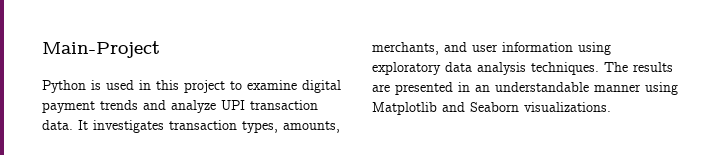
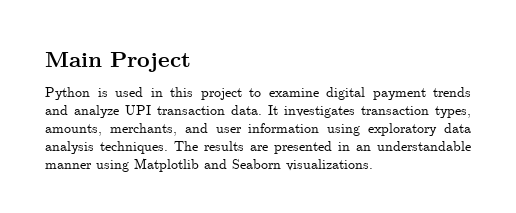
[42,41,160,58] Main-Project -> [45,52,191,72] Main Project

